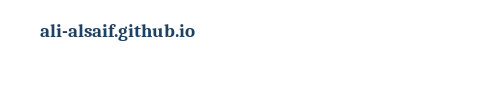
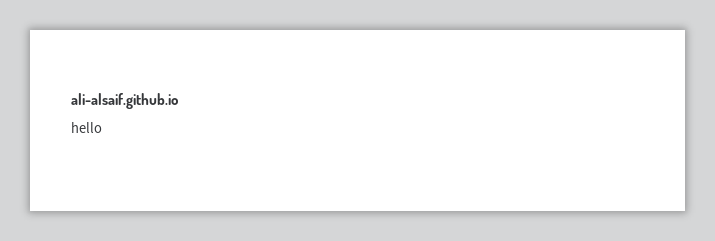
(195, 32) none -> [71,122,102,133] // hello

